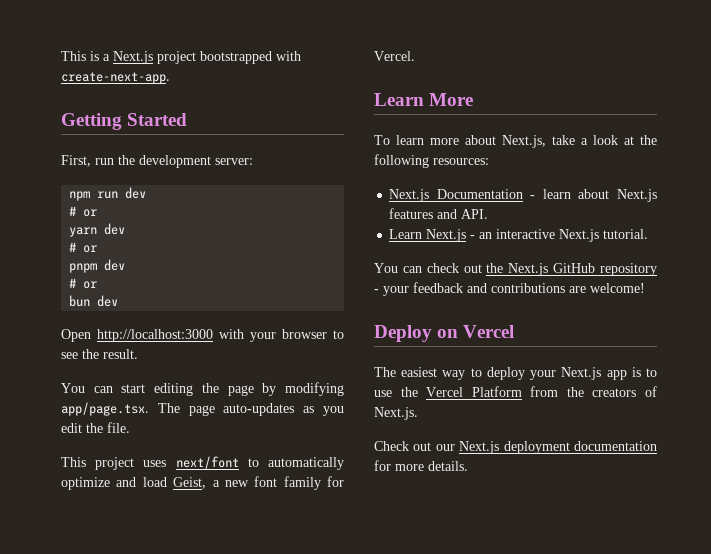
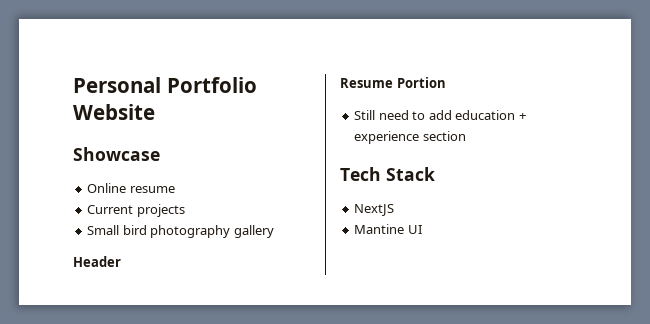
[61,51,301,64] [61,72,170,84] [61,113,188,130] [61,155,253,168] [69,187,147,201] [69,206,98,217] [69,223,126,237] [69,242,98,253] [69,259,126,273] [69,278,98,289] [69,295,119,307] [61,329,344,342] [61,349,138,359] [61,382,344,396] [61,402,344,416] [61,422,130,433] [61,456,344,470] [61,476,344,490] [374,51,415,61] [374,93,474,106] [374,135,657,148] [374,154,489,168] [389,189,657,202] [389,208,489,219] [389,229,649,242] [374,263,657,276] [374,282,645,296] [374,325,515,342] [374,367,657,380] [374,386,657,397] [374,407,418,420] [374,441,657,454] [374,460,468,471] This is a Next.js project bootstrapped with create-next-app. // Getting Started // First, run the development server: // npm run dev // # or // yarn dev // # or // pnpm dev // # or // bun dev // Open http://localhost:3000 with your browser to see the result. // You can start editing the page by modifying app/page.tsx. The page auto-updates as you edit the file. // This project uses next/font to automatically optimize and load Geist, a new font family for Vercel. // Learn More // To learn more about Next.js, take a look at the following resources: // Next.js Documentation - learn about Next.js features and API. // Learn Next.js - an interactive Next.js tutorial. // You can check out the Next.js GitHub repository - your feedback and contributions are welcome! // Deploy on Vercel // The easiest way to deploy your Next.js app is to use the Vercel Platform from the creators of Next.js. // Check out our Next.js deployment documentation for more details. -> [73,77,257,93] [73,104,155,120] [73,147,160,161] [87,183,175,193] [87,204,185,217] [87,225,274,238] [73,256,121,267] [340,77,446,88] [354,110,526,120] [354,131,466,144] [340,167,435,181] [354,204,395,216] [354,224,422,234] Personal Portfolio Website // Showcase // Online resume // Current projects // Small bird photography gallery // Header // Resume Portion // Still need to add education + experience section // Tech Stack // NextJS // Mantine UI

